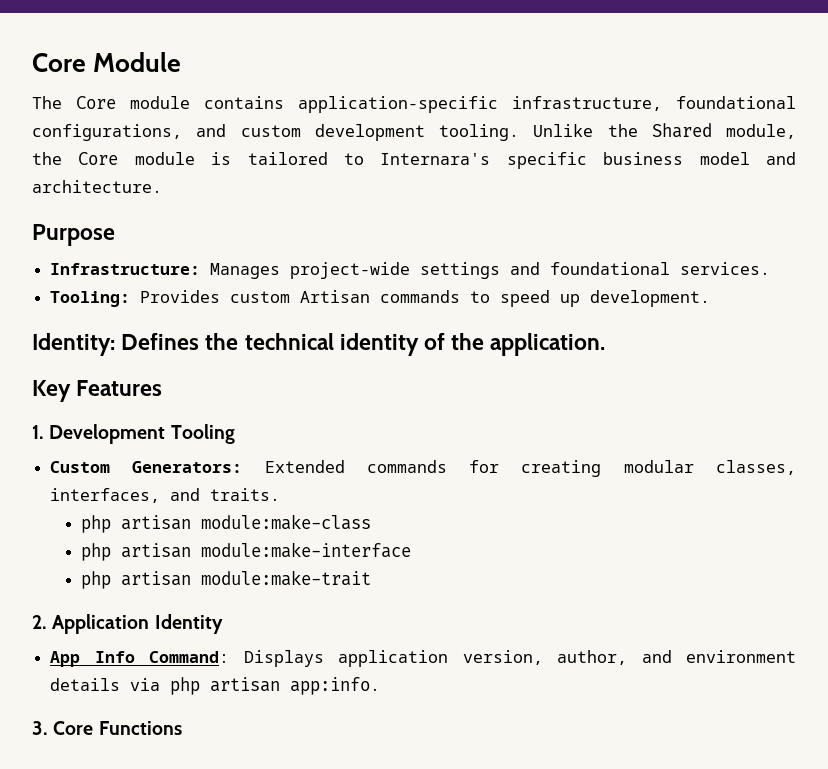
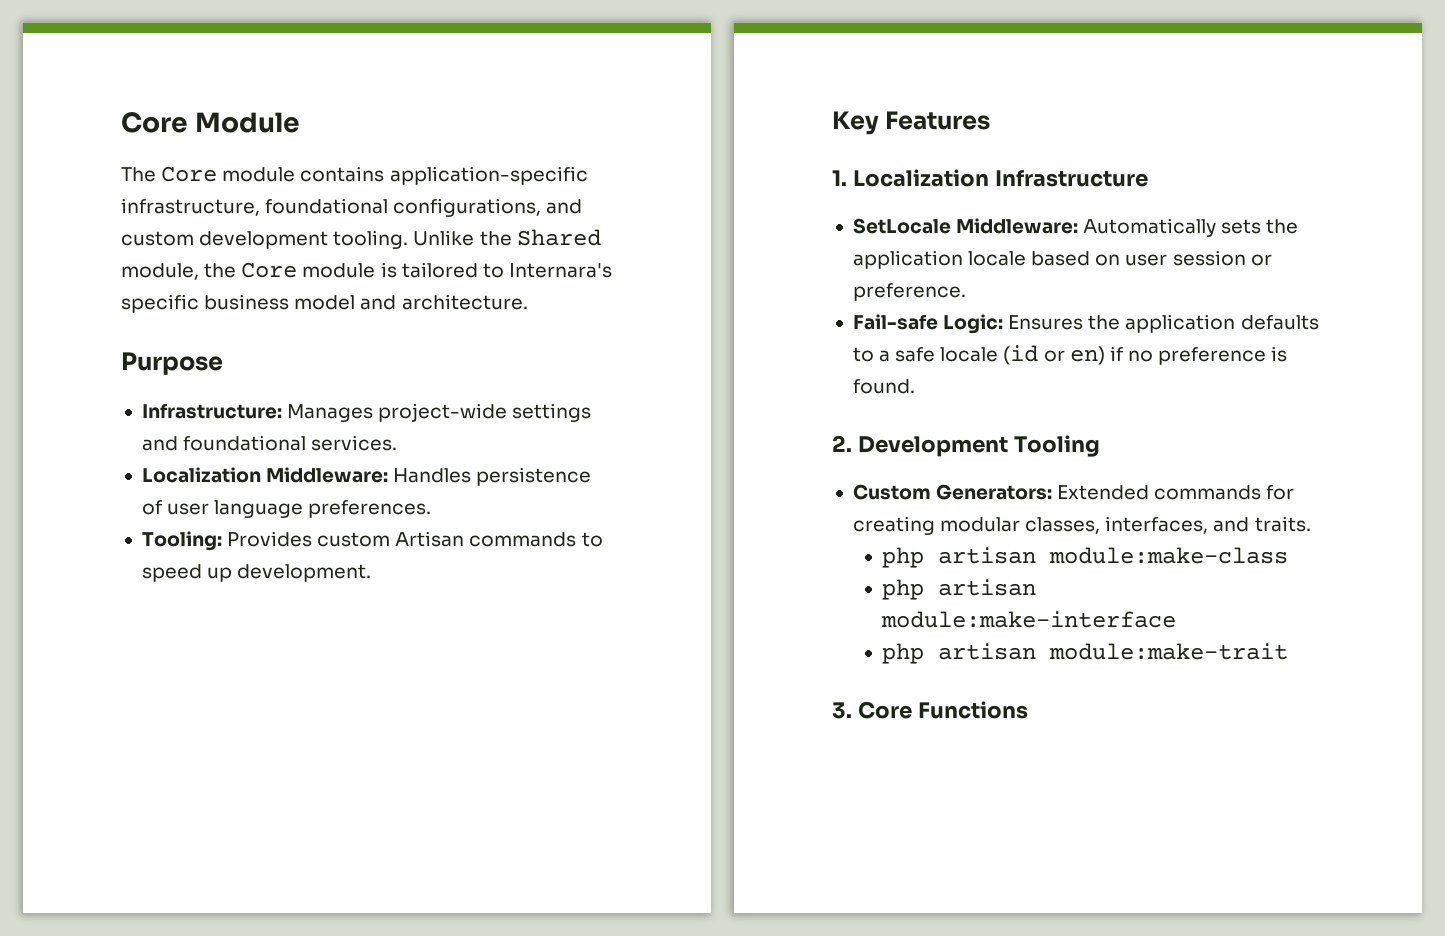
(771, 268) none -> [141,467,592,486] [141,500,432,518] // Localization Middleware: Handles persistence of user language preferences.
[32,333,606,356] [32,380,163,402] [32,425,44,439] Identity: Defines the technical identity of the application. // Key Features // 1. -> [832,111,991,135] [832,169,1148,187] [852,218,1299,237] [852,250,1272,269] [852,283,966,301] [852,314,1319,334] [852,345,1288,365] [852,379,915,394] [832,435,852,452] Key Features // 1. Localization Infrastructure // SetLocale Middleware: Automatically sets the application locale based on user session or preference. // Fail-safe Logic: Ensures the application defaults to a safe locale (id or en) if no preference is found. // 2.
[32,614,223,634] [50,650,797,667] [50,677,381,695] // 2. Application Identity // App Info Command: Displays application version, author, and environment details via php artisan app:info. -> (1289, 651) none

